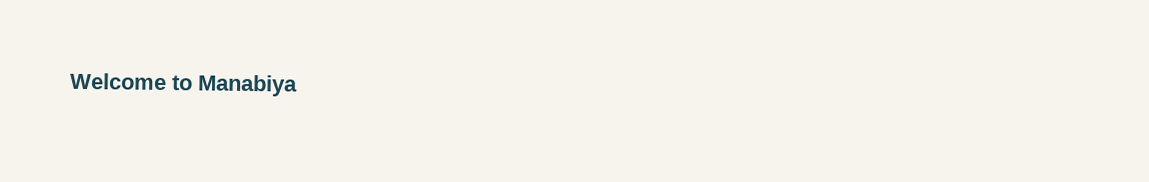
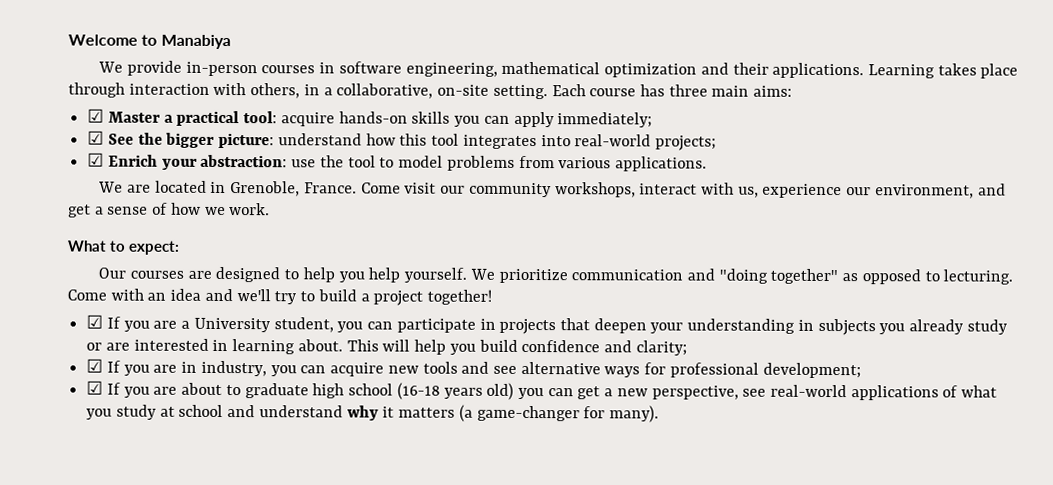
(298, 85) none -> [98,60,1019,79] [68,82,793,100] [87,108,653,128] [87,130,716,151] [87,152,707,172] [98,180,1006,199] [68,202,271,218] [67,240,180,255] [98,266,1014,285] [67,288,492,306] [86,314,1008,336] [86,338,687,356] [86,358,861,379] [86,380,998,401] [86,404,659,423] // We provide in-person courses in software engineering, mathematical optimization and their applications. Learning takes place through interaction with others, in a collaborative, on-site setting. Each course has three main aims: // ☑ Master a practical tool: acquire hands-on skills you can apply immediately; // ☑ See the bigger picture: understand how this tool integrates into real-world projects; // ☑ Enrich your abstraction: use the tool to model problems from various applications. // We are located in Grenoble, France. Come visit our community workshops, interact with us, experience our environment, and get a sense of how we work. // What to expect: // Our courses are designed to help you help yourself. We prioritize communication and "doing together" as opposed to lecturing. Come with an idea and we'll try to build a project together! // ☑ If you are a University student, you can participate in projects that deepen your understanding in subjects you already study or are interested in learning about. This will help you build confidence and clarity; // ☑ If you are in industry, you can acquire new tools and see alternative ways for professional development; // ☑ If you are about to graduate high school (16-18 years old) you can get a new perspective, see real-world applications of what you study at school and understand why it matters (a game-changer for many).

